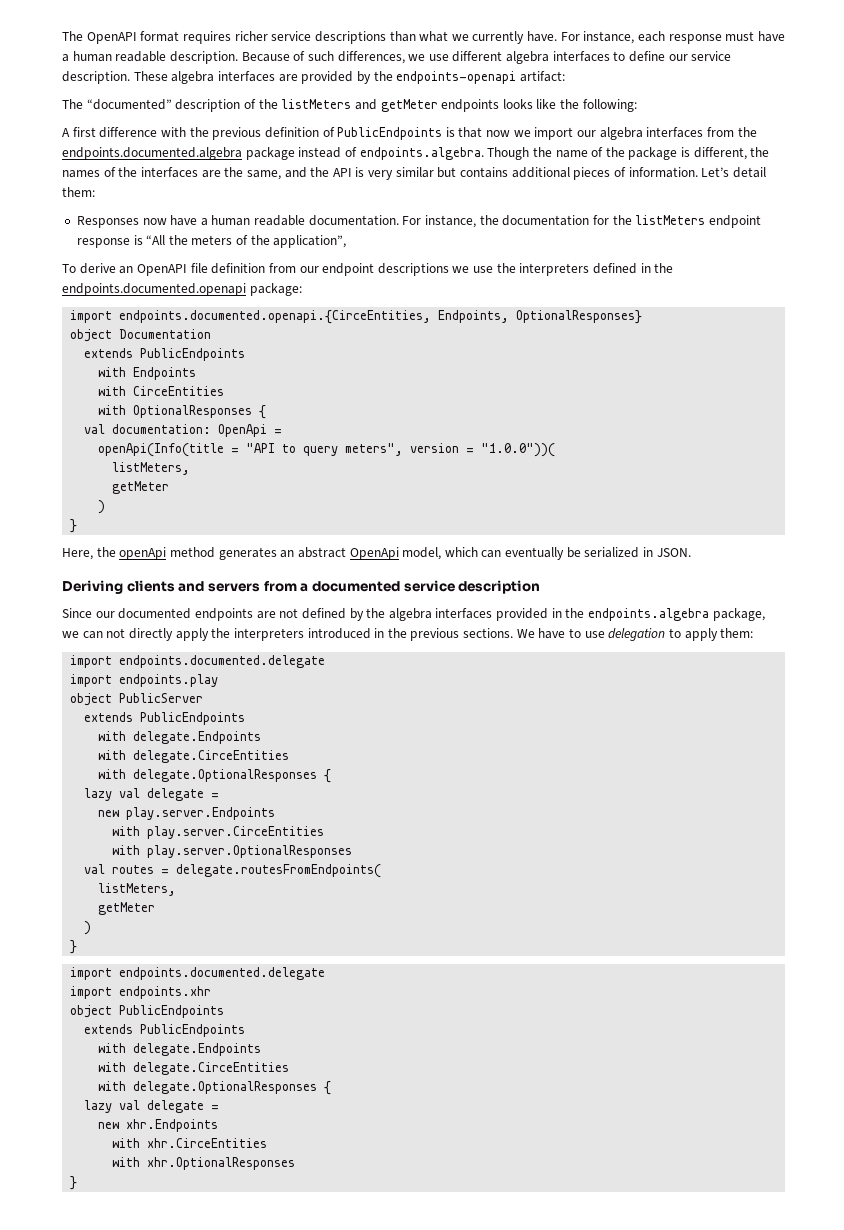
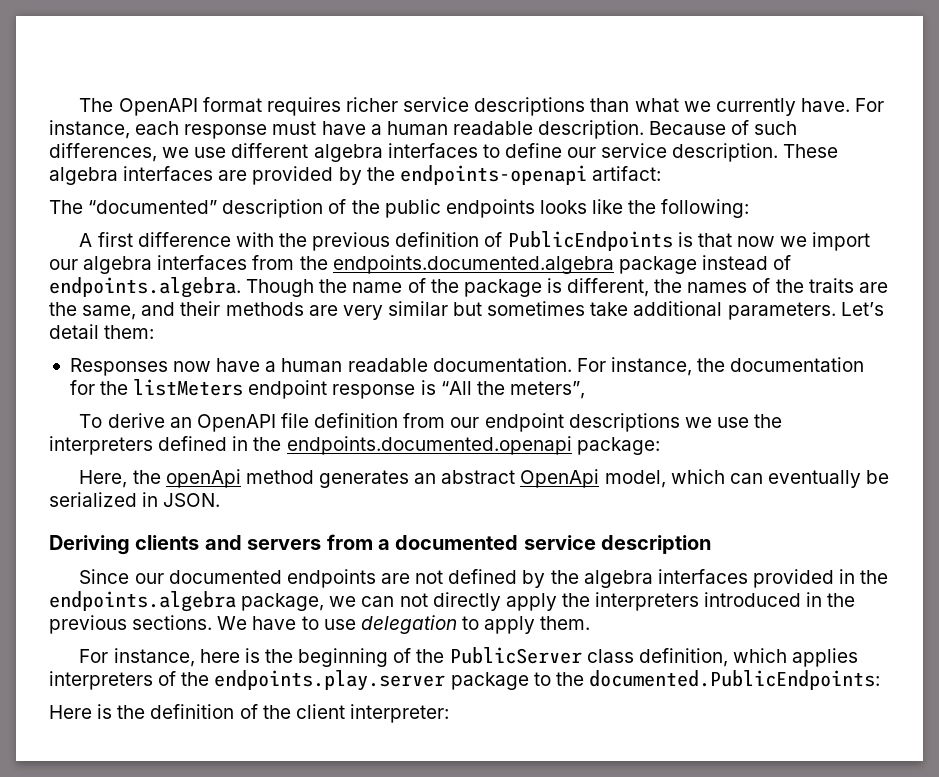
[281,99,438,112] listMeters and getMeter -> [384,199,441,218] public
[140,167,198,178] interfaces -> [808,278,854,293] traits
[310,167,698,180] the API is very similar but contains additional pieces of information. -> [180,301,836,320] their methods are very similar but sometimes take additional parameters.
[191,235,347,248] meters of the application”, -> [509,381,585,399] meters”,
[70,310,643,324] [70,329,212,342] [84,348,246,361] [98,367,197,380] [98,386,225,396] [98,405,267,419] [84,424,283,437] [98,443,556,457] [112,462,191,475] [112,481,170,494] [98,500,106,514] [70,519,78,533] // import endpoints.documented.openapi.{CirceEntities, Endpoints, OptionalResponses} // object Documentation // extends PublicEndpoints // with Endpoints // with CirceEntities // with OptionalResponses { // val documentation: OpenApi = // openApi(Info(title = "API to query meters", version = "1.0.0"))( // listMeters, // getMeter // ) // } -> (660, 446) none
[720,628,754,638] [70,655,326,668] [70,674,219,687] [70,693,204,706] [84,712,246,725] [98,731,262,744] [98,750,290,763] [98,769,332,783] [84,788,220,801] [98,807,276,820] [112,826,325,839] [112,845,353,858] [84,864,382,878] [98,883,177,896] [98,902,156,915] [84,921,92,935] [70,940,78,954] [70,967,326,980] [70,986,212,999] [70,1005,225,1018] [84,1024,246,1037] [98,1043,262,1056] [98,1062,290,1075] [98,1081,332,1095] [84,1100,220,1113] [98,1119,219,1132] [112,1138,268,1148] [112,1157,296,1170] [70,1176,78,1190] them: // import endpoints.documented.delegate // import endpoints.play // object PublicServer // extends PublicEndpoints // with delegate.Endpoints // with delegate.CirceEntities // with delegate.OptionalResponses { // lazy val delegate = // new play.server.Endpoints // with play.server.CirceEntities // with play.server.OptionalResponses // val routes = delegate.routesFromEndpoints( // listMeters, // getMeter // ) // } // import endpoints.documented.delegate // import endpoints.xhr // object PublicEndpoints // extends PublicEndpoints // with delegate.Endpoints // with delegate.CirceEntities // with delegate.OptionalResponses { // lazy val delegate = // new xhr.Endpoints // with xhr.CirceEntities // with xhr.OptionalResponses // } -> [540,616,591,630] [79,647,859,667] [49,670,880,691] [49,704,449,723] them. // For instance, here is the beginning of the PublicServer class definition, which applies interpreters of the endpoints.play.server package to the documented.PublicEndpoints: // Here is the definition of the client interpreter:

